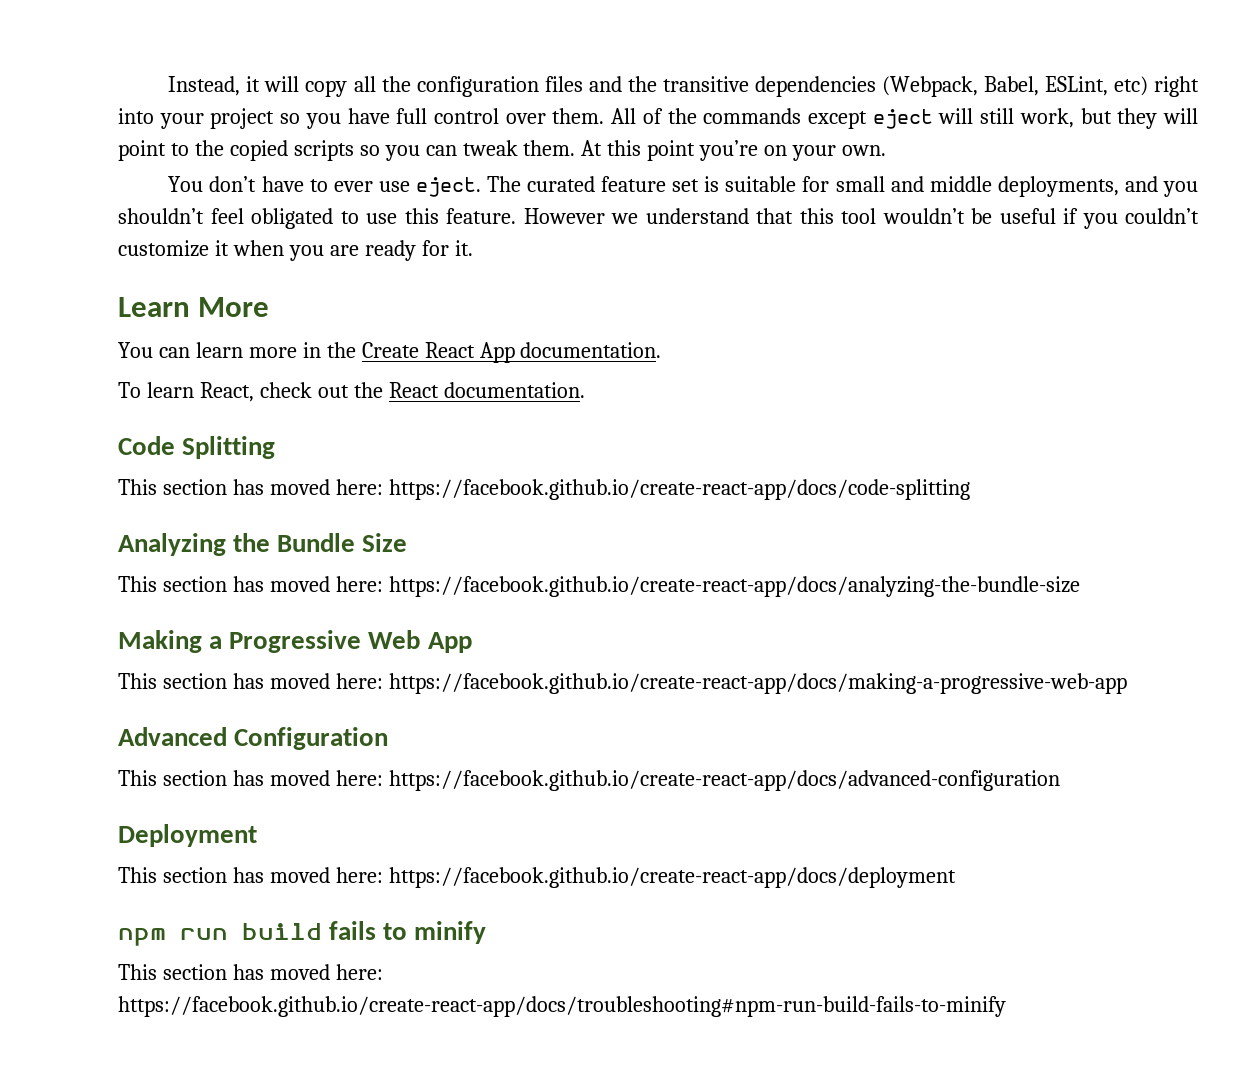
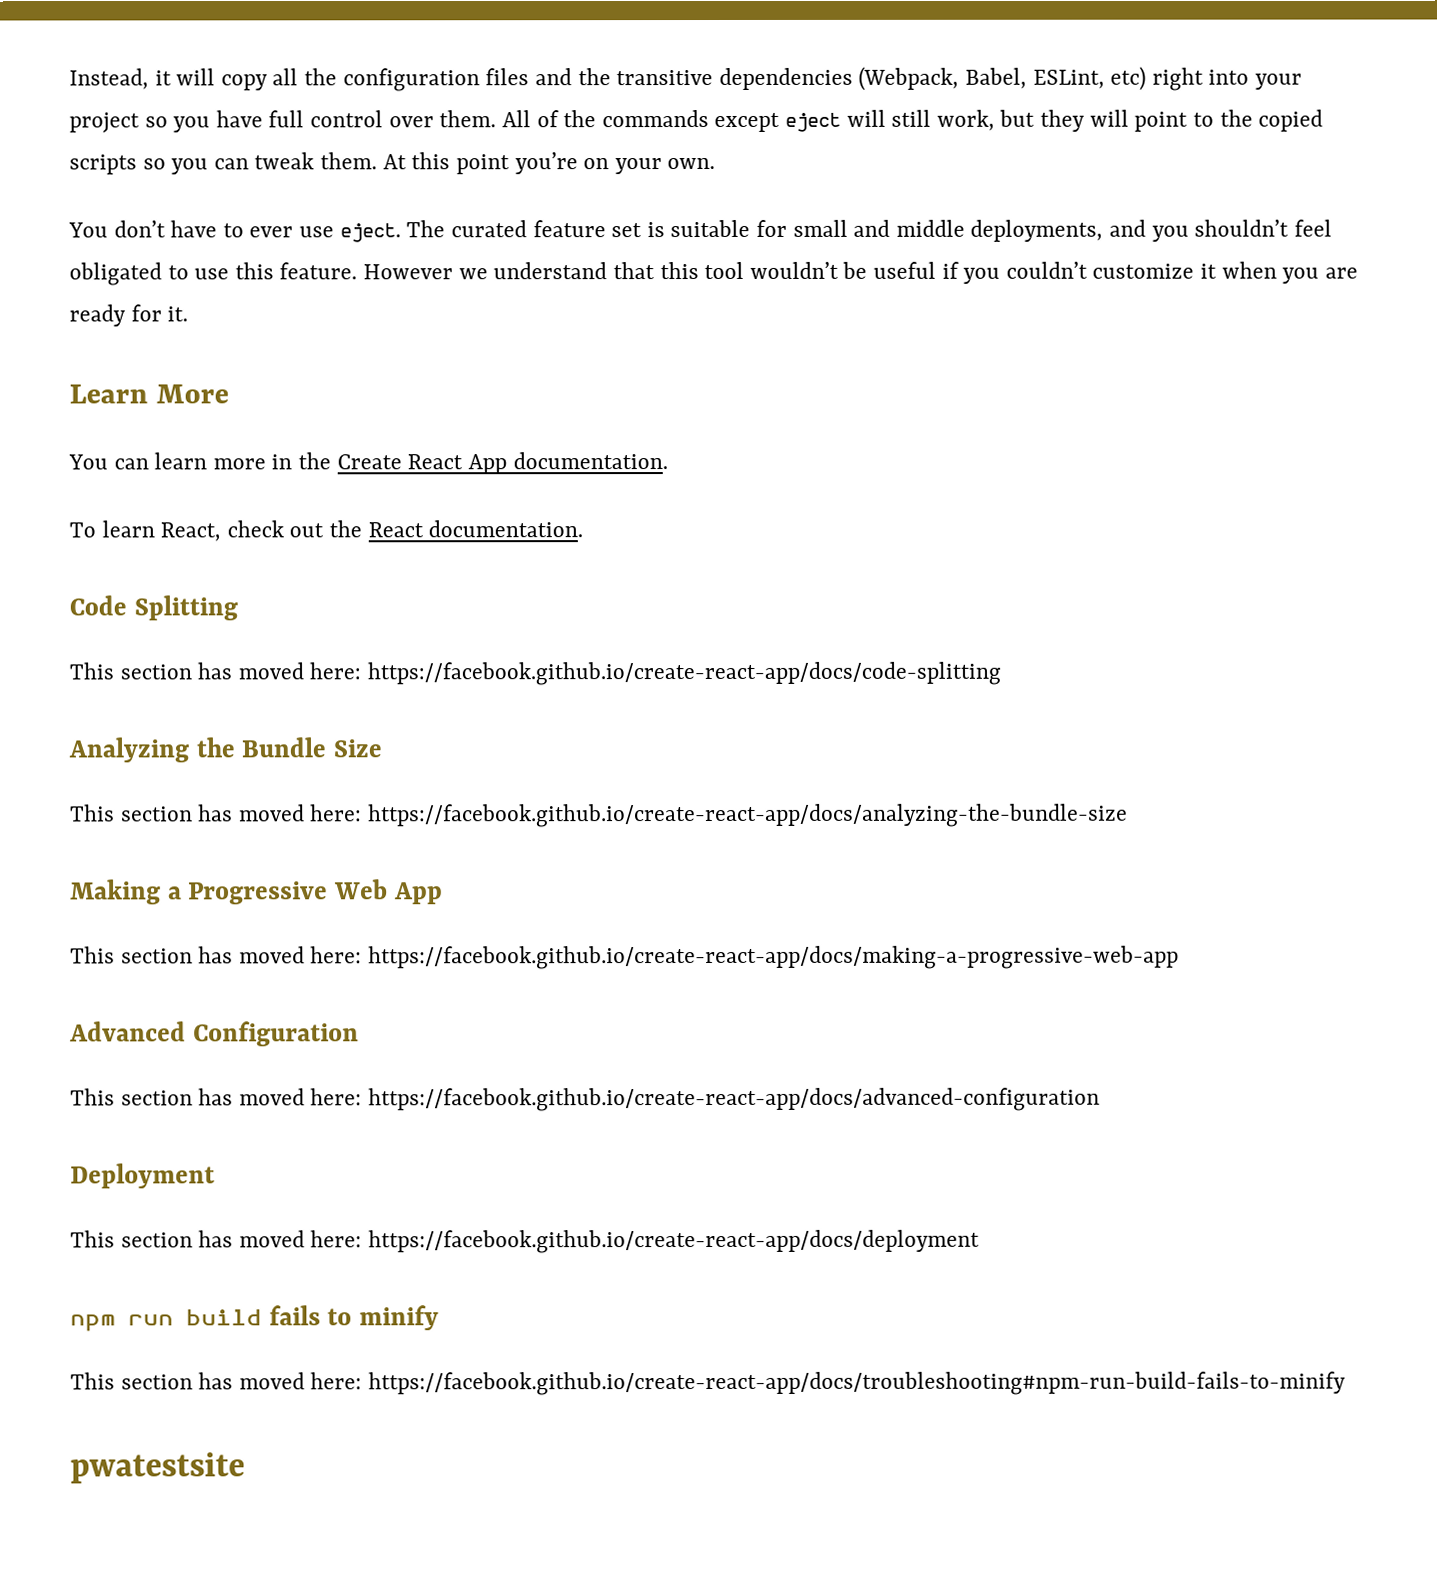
(1006, 1006) none -> [70,1452,245,1484] // pwatestsite

